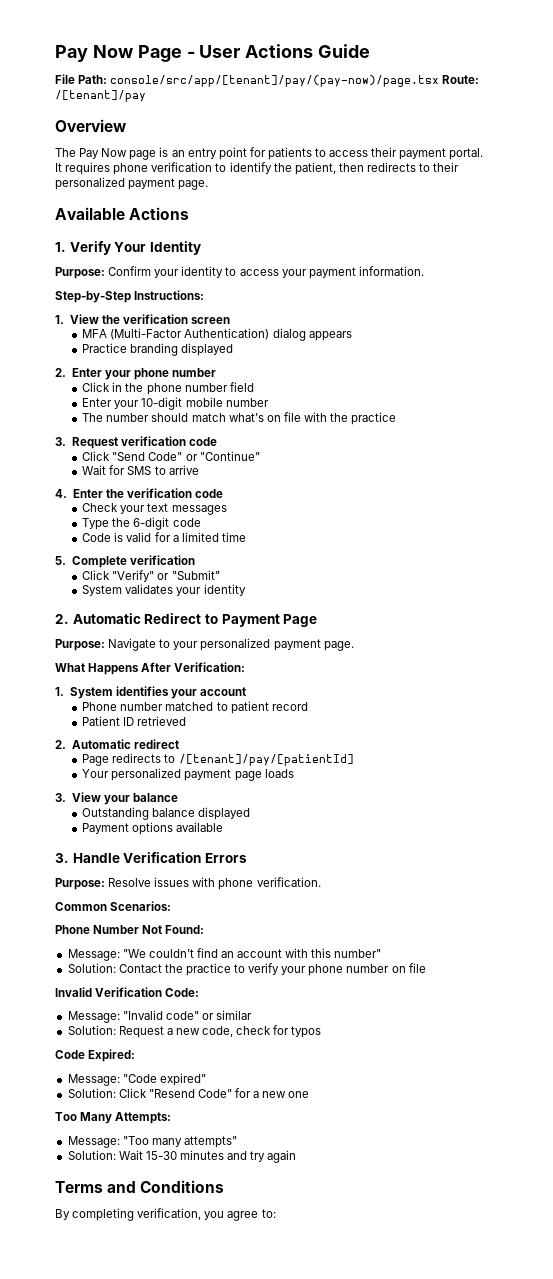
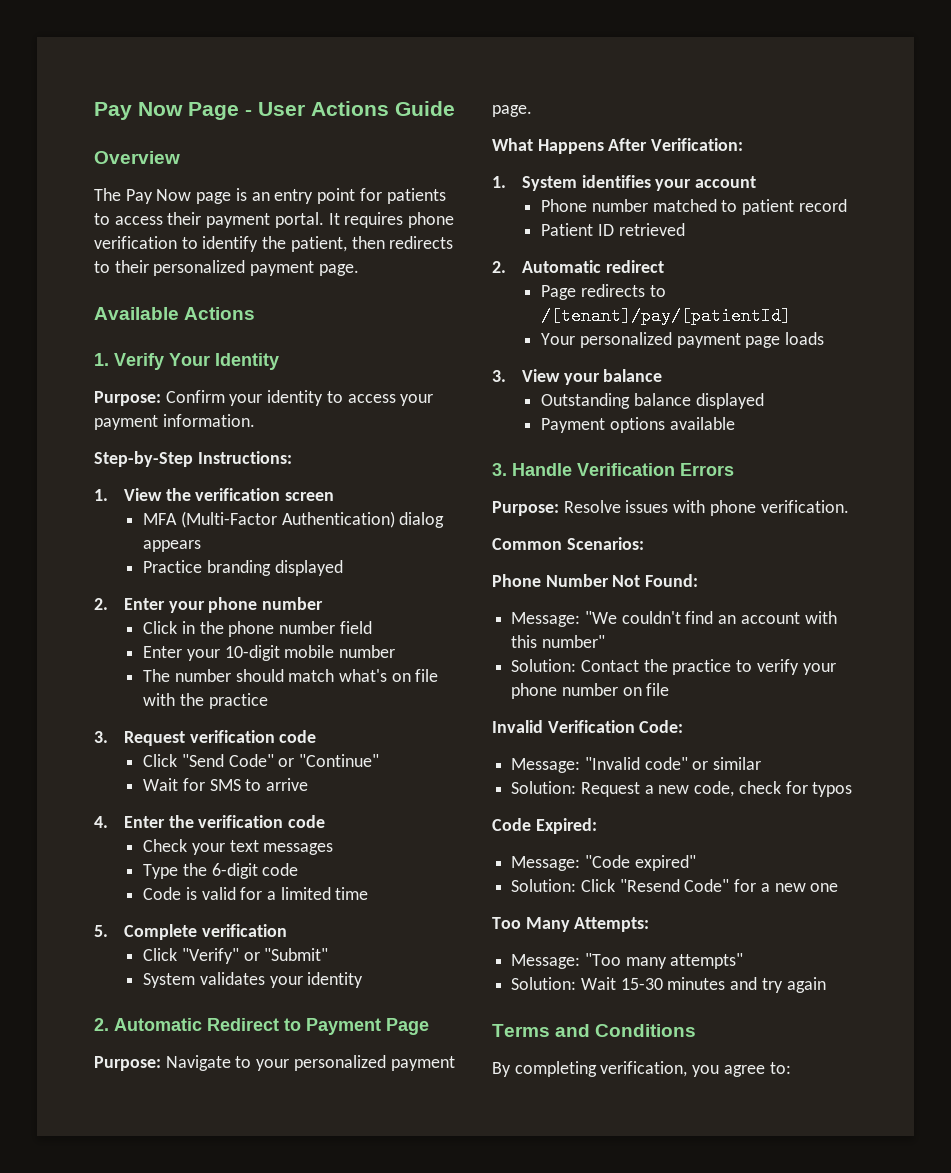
[55,74,480,87] [55,90,146,102] // File Path: console/src/app/[tenant]/pay/(pay-now)/page.tsx Route: /[tenant]/pay -> (455, 108) none

